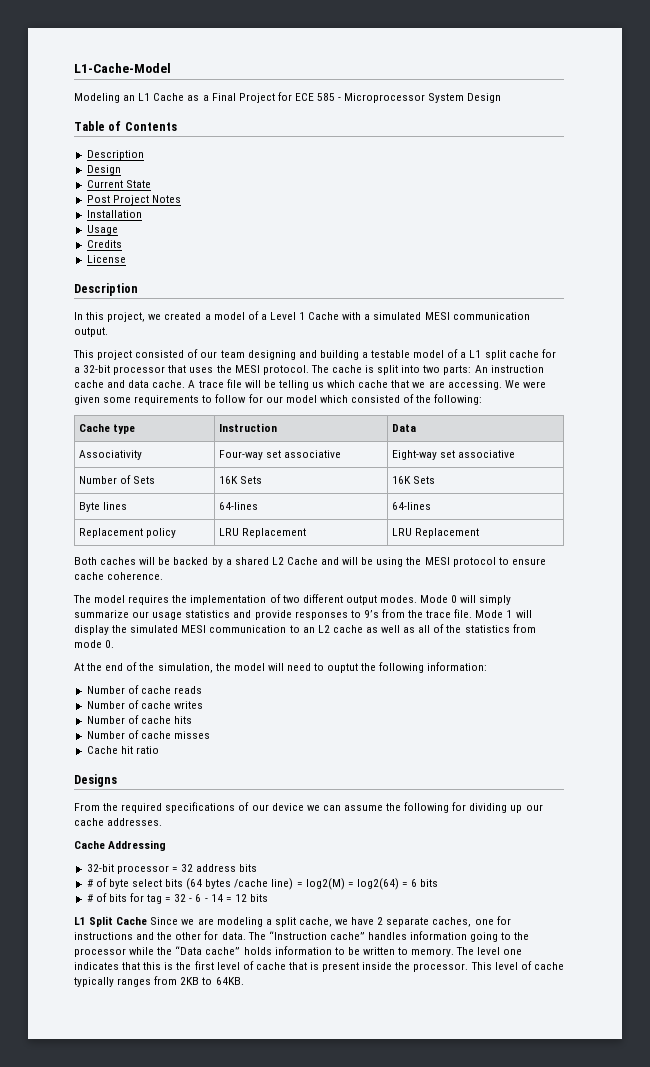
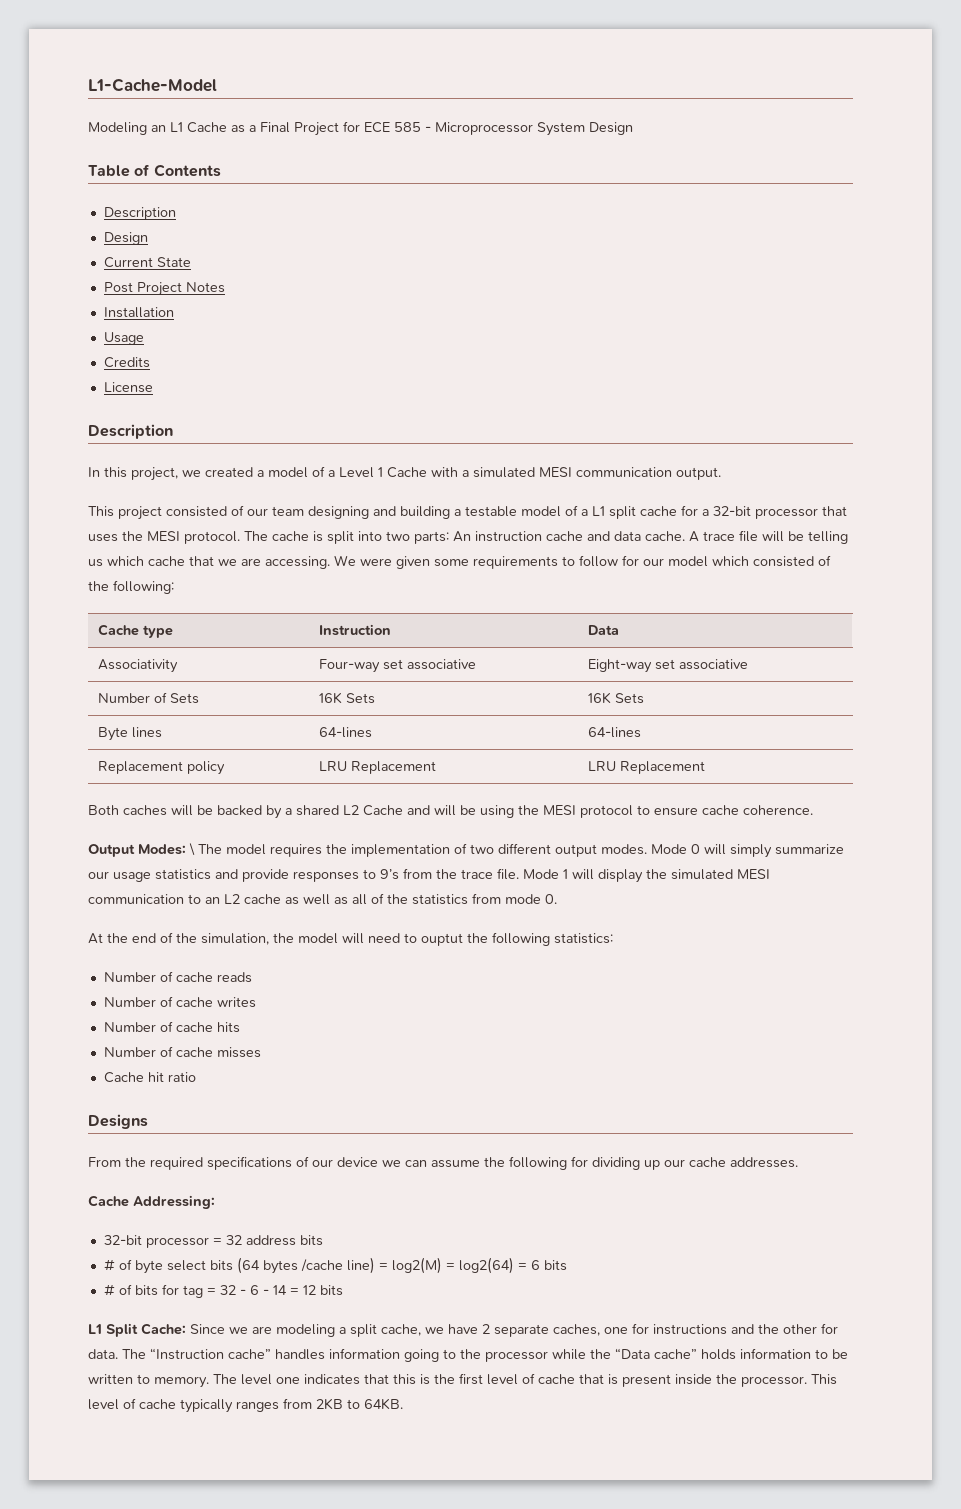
(164, 576) none -> [88,843,195,857] Output Modes: \
[427,662,488,671] information: -> [554,933,613,944] statistics:
[108,840,167,851] Addressing -> [133,1195,215,1209] Addressing:
[116,917,148,925] Cache -> [141,1323,186,1335] Cache:

